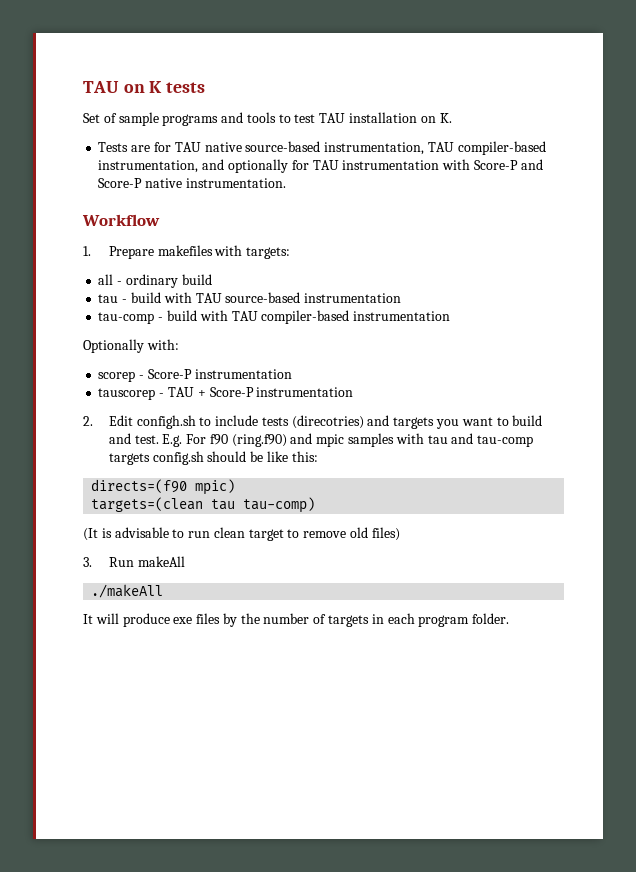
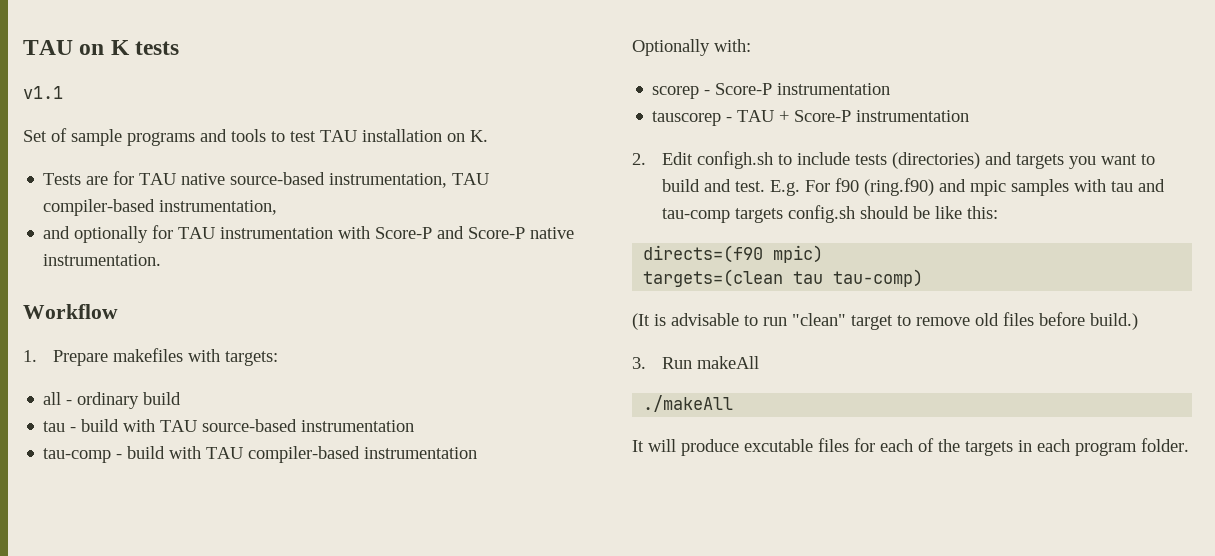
(206, 87) none -> [23,86,63,99] // v1.1
(199, 166) none -> (278, 207) //
[291,415,364,429] (direcotries) -> [892,152,981,169] (directories)
[213,527,245,538] clean -> [792,313,846,326] "clean"
[371,527,400,541] files) -> [1003,312,1138,330] files before build.)
[173,613,327,627] exe files by the number of -> [744,438,960,452] excutable files for each of the

